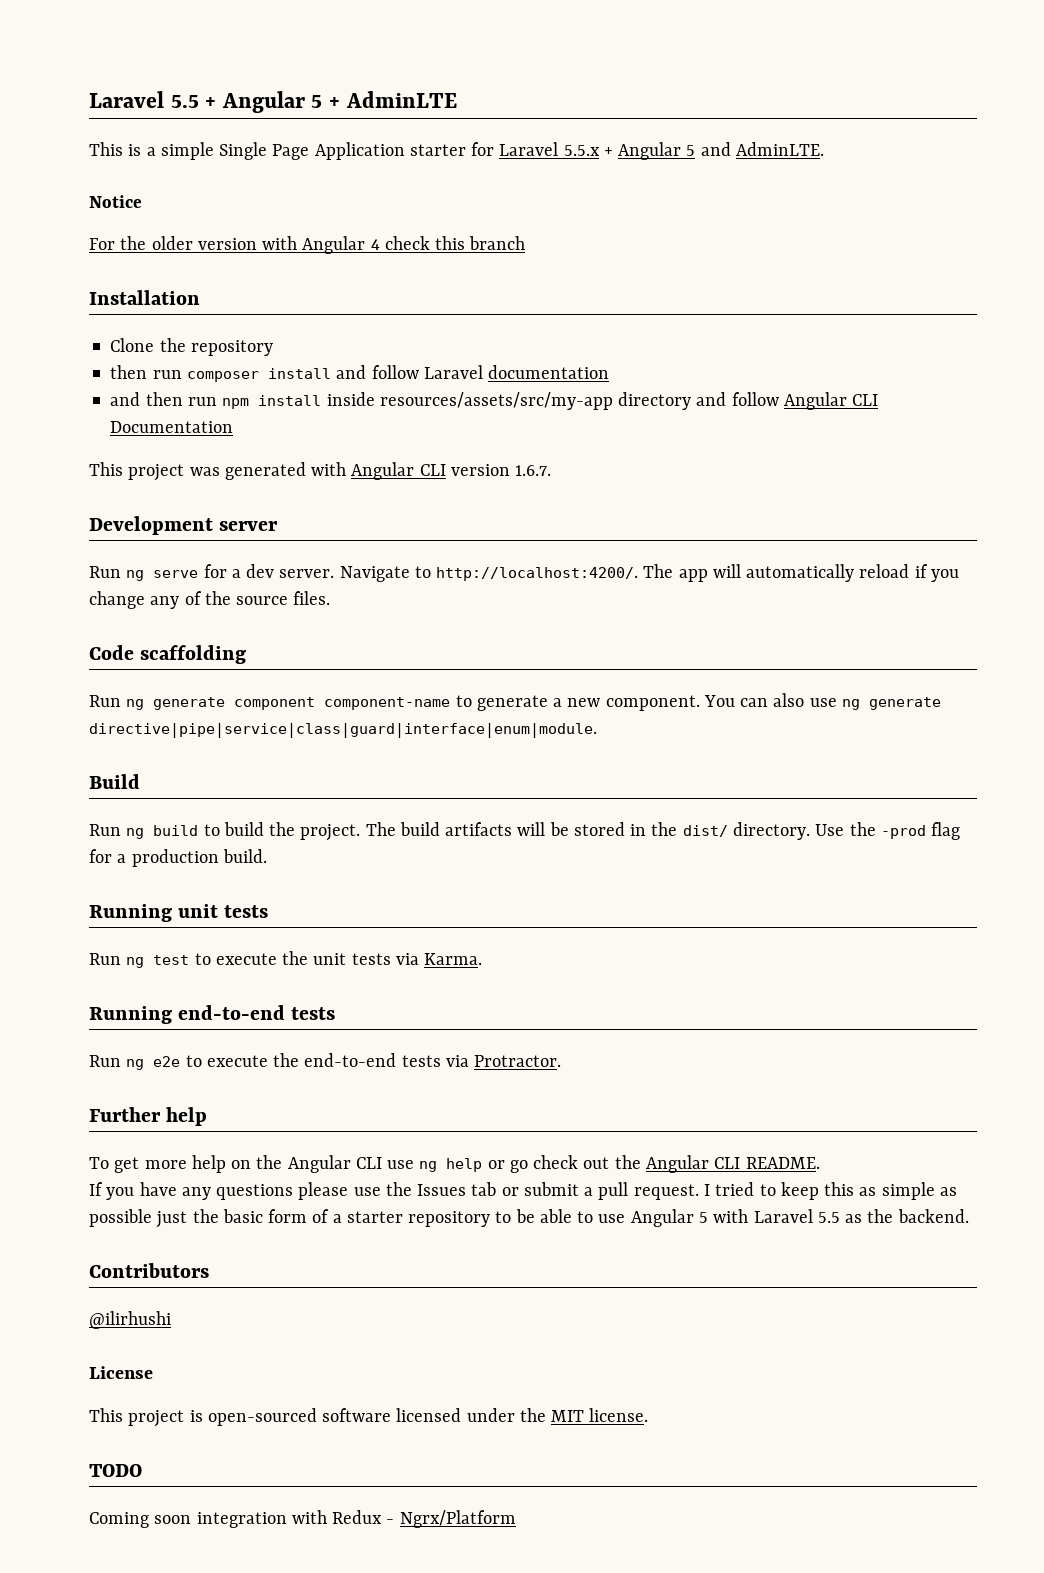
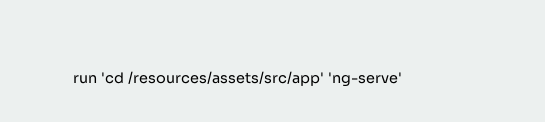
[89,91,457,113] [89,142,824,160] [89,195,142,208] [89,236,526,254] [89,290,200,305] [110,338,273,356] [110,365,610,382] [110,392,879,410] [110,421,234,433] [89,462,552,481] [89,516,279,535] [89,564,959,582] [89,591,331,609] [89,645,247,664] [89,693,941,711] [89,723,597,738] [89,774,140,789] [89,822,961,841] [89,849,267,867] [89,904,269,922] [89,951,483,968] [89,1005,336,1024] [89,1053,562,1070] [89,1107,208,1126] [89,1155,820,1173] [89,1182,957,1200] [89,1209,969,1228] [89,1263,209,1278] [89,1311,171,1329] [89,1366,153,1379] [89,1408,649,1427] [89,1464,142,1477] [89,1510,516,1528] Laravel 5.5 + Angular 5 + AdminLTE // This is a simple Single Page Application starter for Laravel 5.5.x + Angular 5 and AdminLTE. // Notice // For the older version with Angular 4 check this branch // Installation // Clone the repository // then run composer install and follow Laravel documentation // and then run npm install inside resources/assets/src/my-app directory and follow Angular CLI Documentation // This project was generated with Angular CLI version 1.6.7. // Development server // Run ng serve for a dev server. Navigate to http://localhost:4200/. The app will automatically reload if you change any of the source files. // Code scaffolding // Run ng generate component component-name to generate a new component. You can also use ng generate directive|pipe|service|class|guard|interface|enum|module. // Build // Run ng build to build the project. The build artifacts will be stored in the dist/ directory. Use the -prod flag for a production build. // Running unit tests // Run ng test to execute the unit tests via Karma. // Running end-to-end tests // Run ng e2e to execute the end-to-end tests via Protractor. // Further help // To get more help on the Angular CLI use ng help or go check out the Angular CLI README. // If you have any questions please use the Issues tab or submit a pull request. I tried to keep this as simple as possible just the basic form of a starter repository to be able to use Angular 5 with Laravel 5.5 as the backend. // Contributors // @ilirhushi // License // This project is open-sourced software licensed under the MIT license. // TODO // Coming soon integration with Redux - Ngrx/Platform -> [73,71,402,87] run 'cd /resources/assets/src/app' 'ng-serve'

